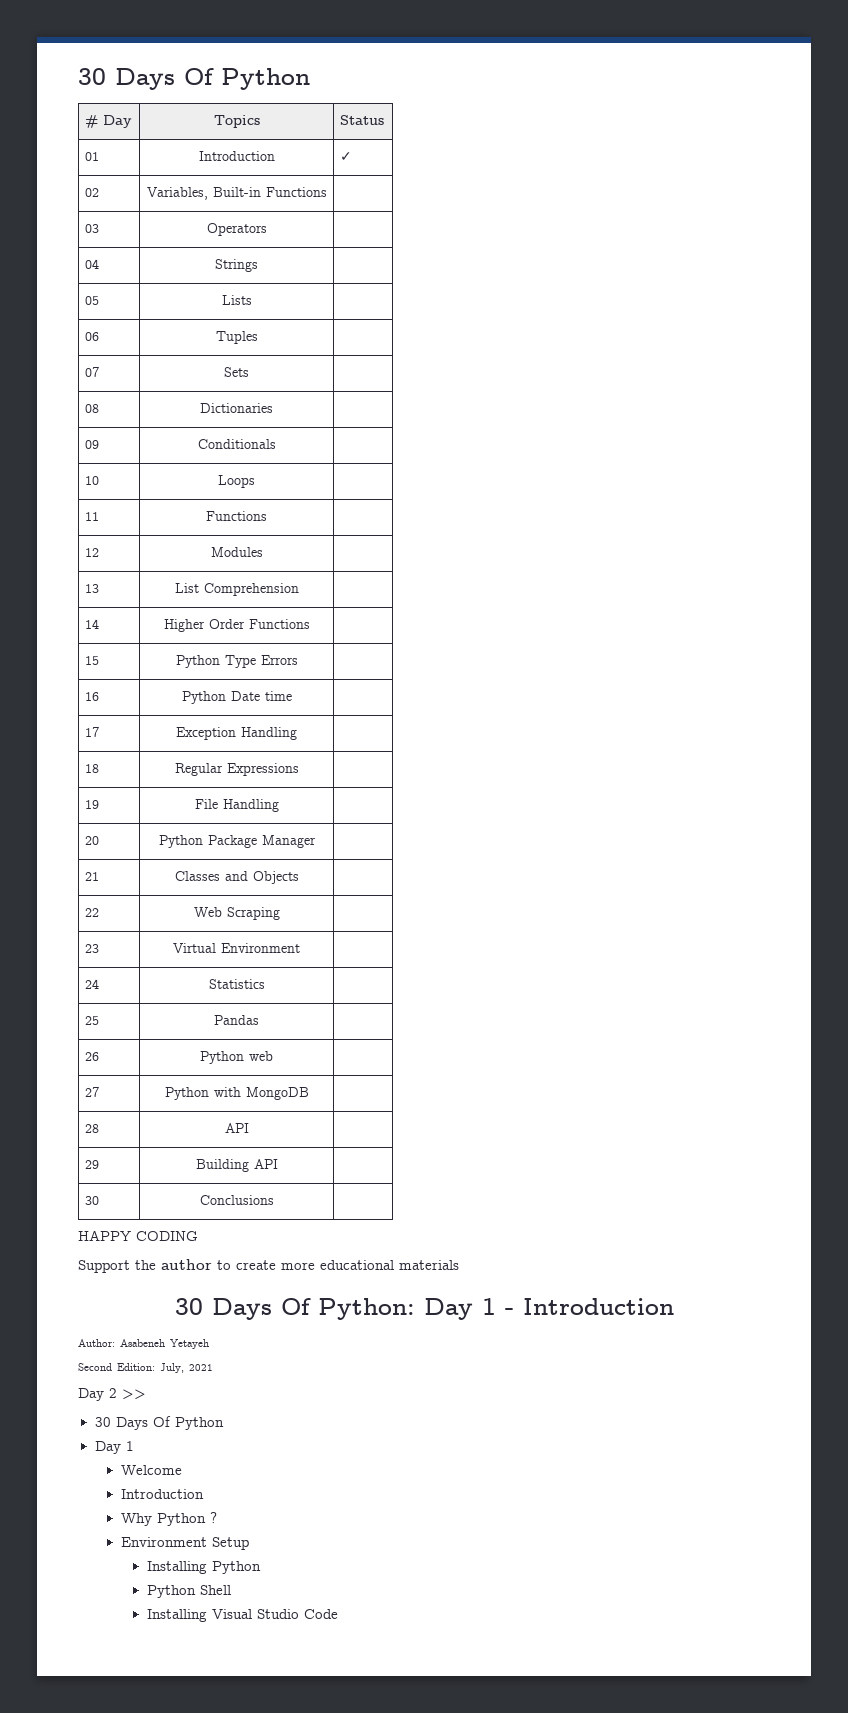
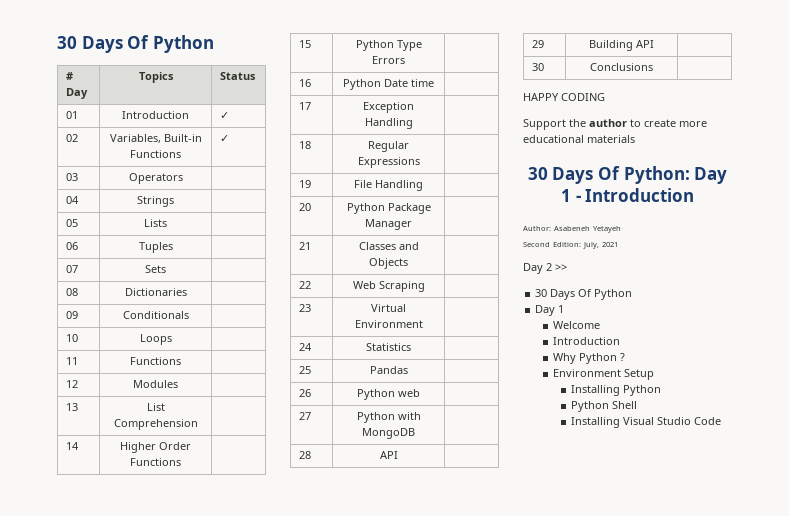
(327, 192) none -> [219,135,229,142] ✓

